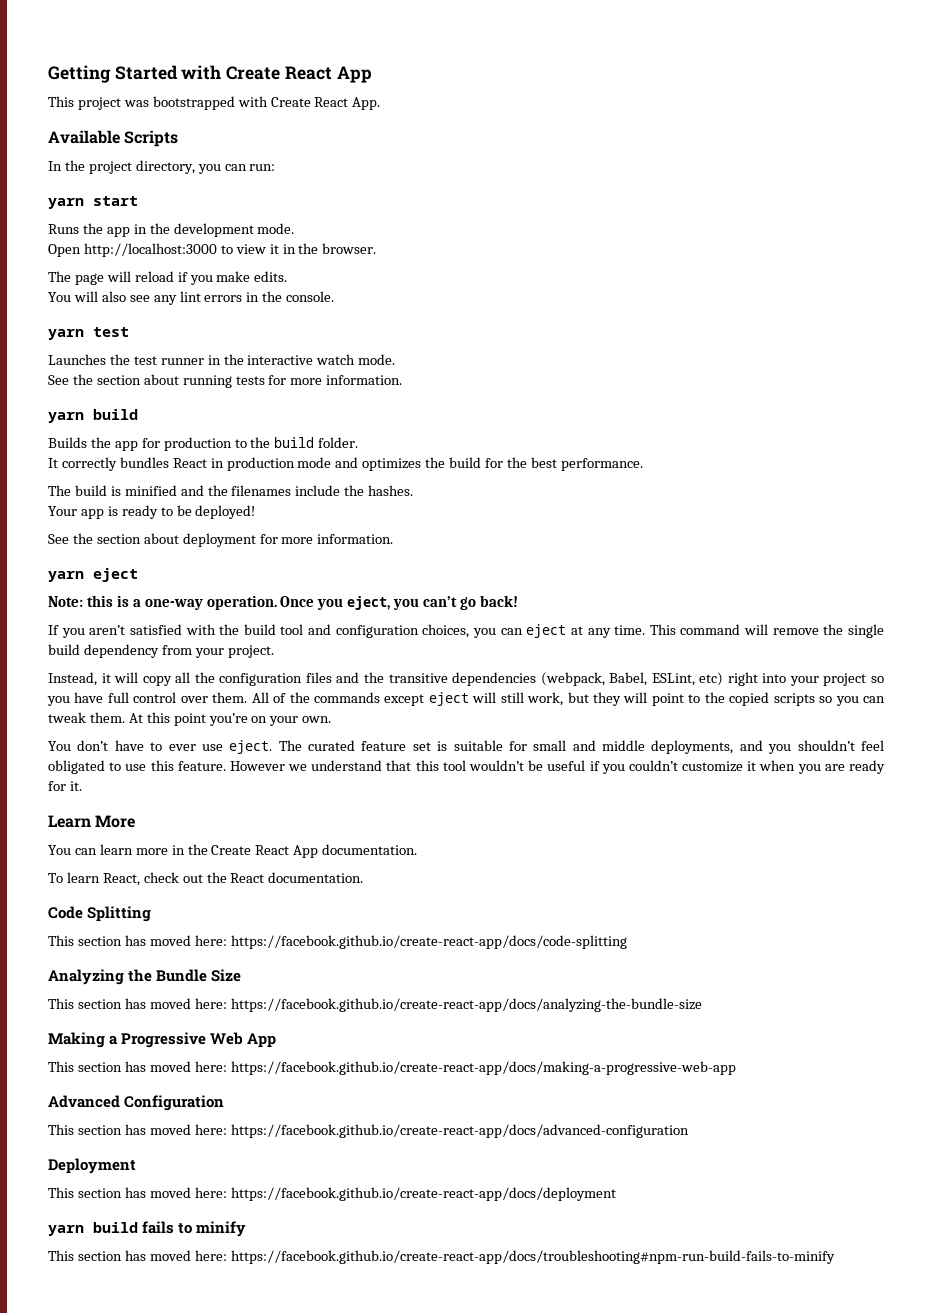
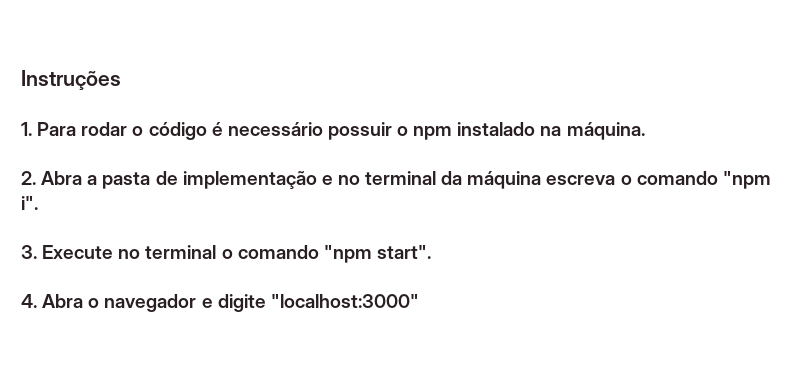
[48,65,372,83] [48,96,381,110] [48,130,179,147] [48,160,276,174] [48,196,138,209] [48,223,295,237] [48,243,377,257] [48,271,288,285] [48,291,335,305] [48,327,129,340] [48,354,396,365] [48,374,403,388] [48,409,138,423] [48,437,359,451] [48,457,643,471] [48,485,414,496] [48,505,256,519] [48,533,394,547] [48,568,138,582] [48,595,518,610] [48,624,884,638] [48,644,274,658] [48,672,884,686] [47,692,886,706] [48,712,332,726] [48,740,885,754] [48,760,885,774] [48,781,82,791] [48,815,136,828] [48,844,418,858] [48,872,364,886] [48,906,152,922] [48,935,627,949] [48,969,242,985] [48,998,702,1012] [48,1032,277,1048] [48,1061,736,1075] [48,1095,225,1111] [48,1124,689,1138] [48,1158,136,1174] [48,1187,616,1201] [48,1221,247,1237] [48,1250,835,1264] Getting Started with Create React App // This project was bootstrapped with Create React App. // Available Scripts // In the project directory, you can run: // yarn start // Runs the app in the development mode. // Open http://localhost:3000 to view it in the browser. // The page will reload if you make edits. // You will also see any lint errors in the console. // yarn test // Launches the test runner in the interactive watch mode. // See the section about running tests for more information. // yarn build // Builds the app for production to the build folder. // It correctly bundles React in production mode and optimizes the build for the best performance. // The build is minified and the filenames include the hashes. // Your app is ready to be deployed! // See the section about deployment for more information. // yarn eject // Note: this is a one-way operation. Once you eject, you can’t go back! // If you aren’t satisfied with the build tool and configuration choices, you can eject at any time. This command will remove the single build dependency from your project. // Instead, it will copy all the configuration files and the transitive dependencies (webpack, Babel, ESLint, etc) right into your project so you have full control over them. All of the commands except eject will still work, but they will point to the copied scripts so you can tweak them. At this point you’re on your own. // You don’t have to ever use eject. The curated feature set is suitable for small and middle deployments, and you shouldn’t feel obligated to use this feature. However we understand that this tool wouldn’t be useful if you couldn’t customize it when you are ready for it. // Learn More // You can learn more in the Create React App documentation. // To learn React, check out the React documentation. // Code Splitting // This section has moved here: https://facebook.github.io/create-react-app/docs/code-splitting // Analyzing the Bundle Size // This section has moved here: https://facebook.github.io/create-react-app/docs/analyzing-the-bundle-size // Making a Progressive Web App // This section has moved here: https://facebook.github.io/create-react-app/docs/making-a-progressive-web-app // Advanced Configuration // This section has moved here: https://facebook.github.io/create-react-app/docs/advanced-configuration // Deployment // This section has moved here: https://facebook.github.io/create-react-app/docs/deployment // yarn build fails to minify // This section has moved here: https://facebook.github.io/create-react-app/docs/troubleshooting#npm-run-build-fails-to-minify -> [21,70,121,90] [21,122,645,140] [21,171,771,189] [21,196,38,210] [21,245,431,263] [21,294,419,312] Instruções // 1. Para rodar o código é necessário possuir o npm instalado na máquina. // 2. Abra a pasta de implementação e no terminal da máquina escreva o comando "npm i". // 3. Execute no terminal o comando "npm start". // 4. Abra o navegador e digite "localhost:3000"

